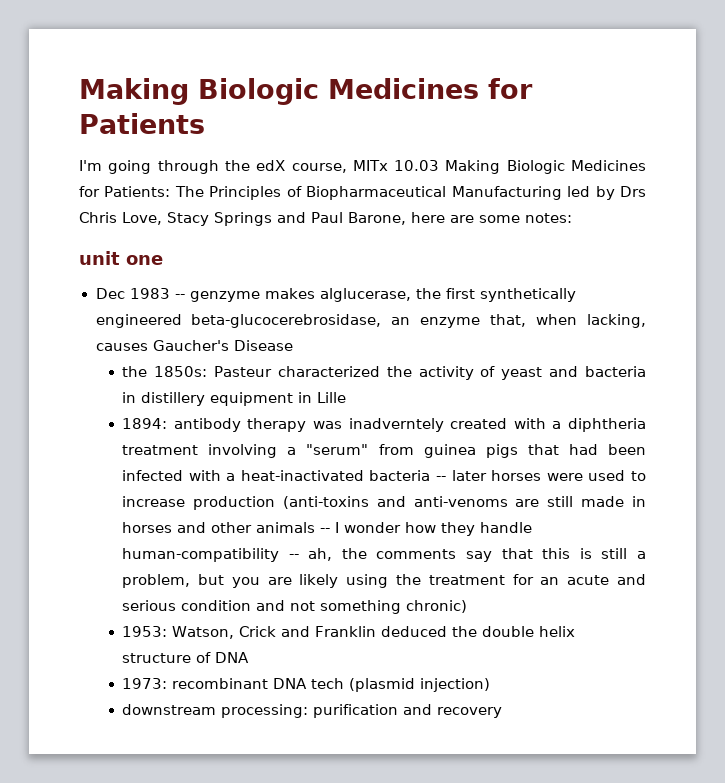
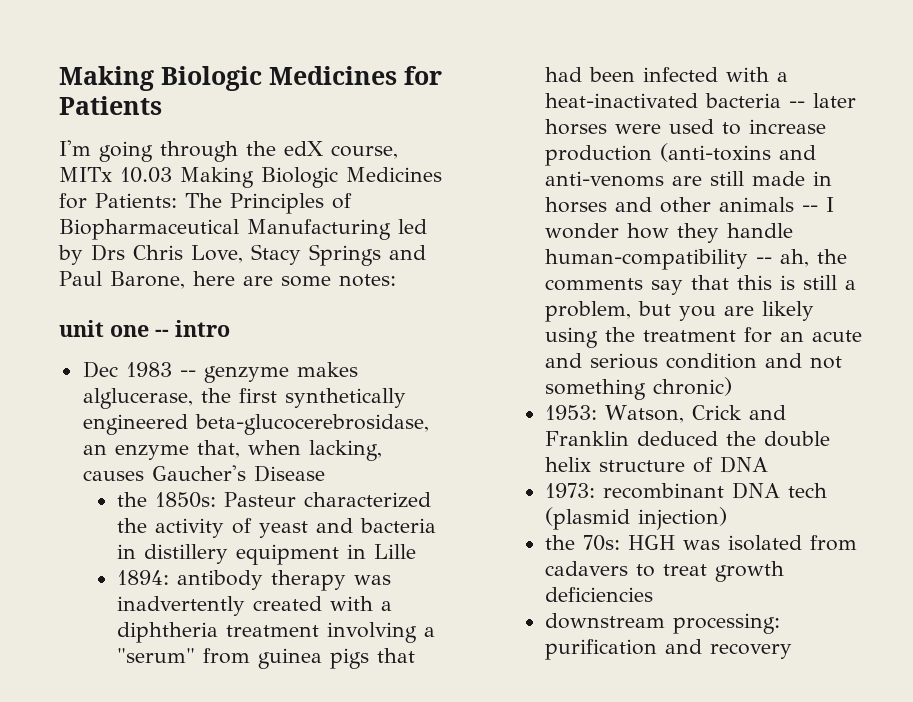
(163, 260) none -> [155,320,230,337] -- intro
[348,418,444,432] inadverntely -> [117,596,246,616] inadvertently
(491, 685) none -> [545,535,858,551] [545,561,785,582] [545,587,654,602] // the 70s: HGH was isolated from cadavers to treat growth deficiencies

